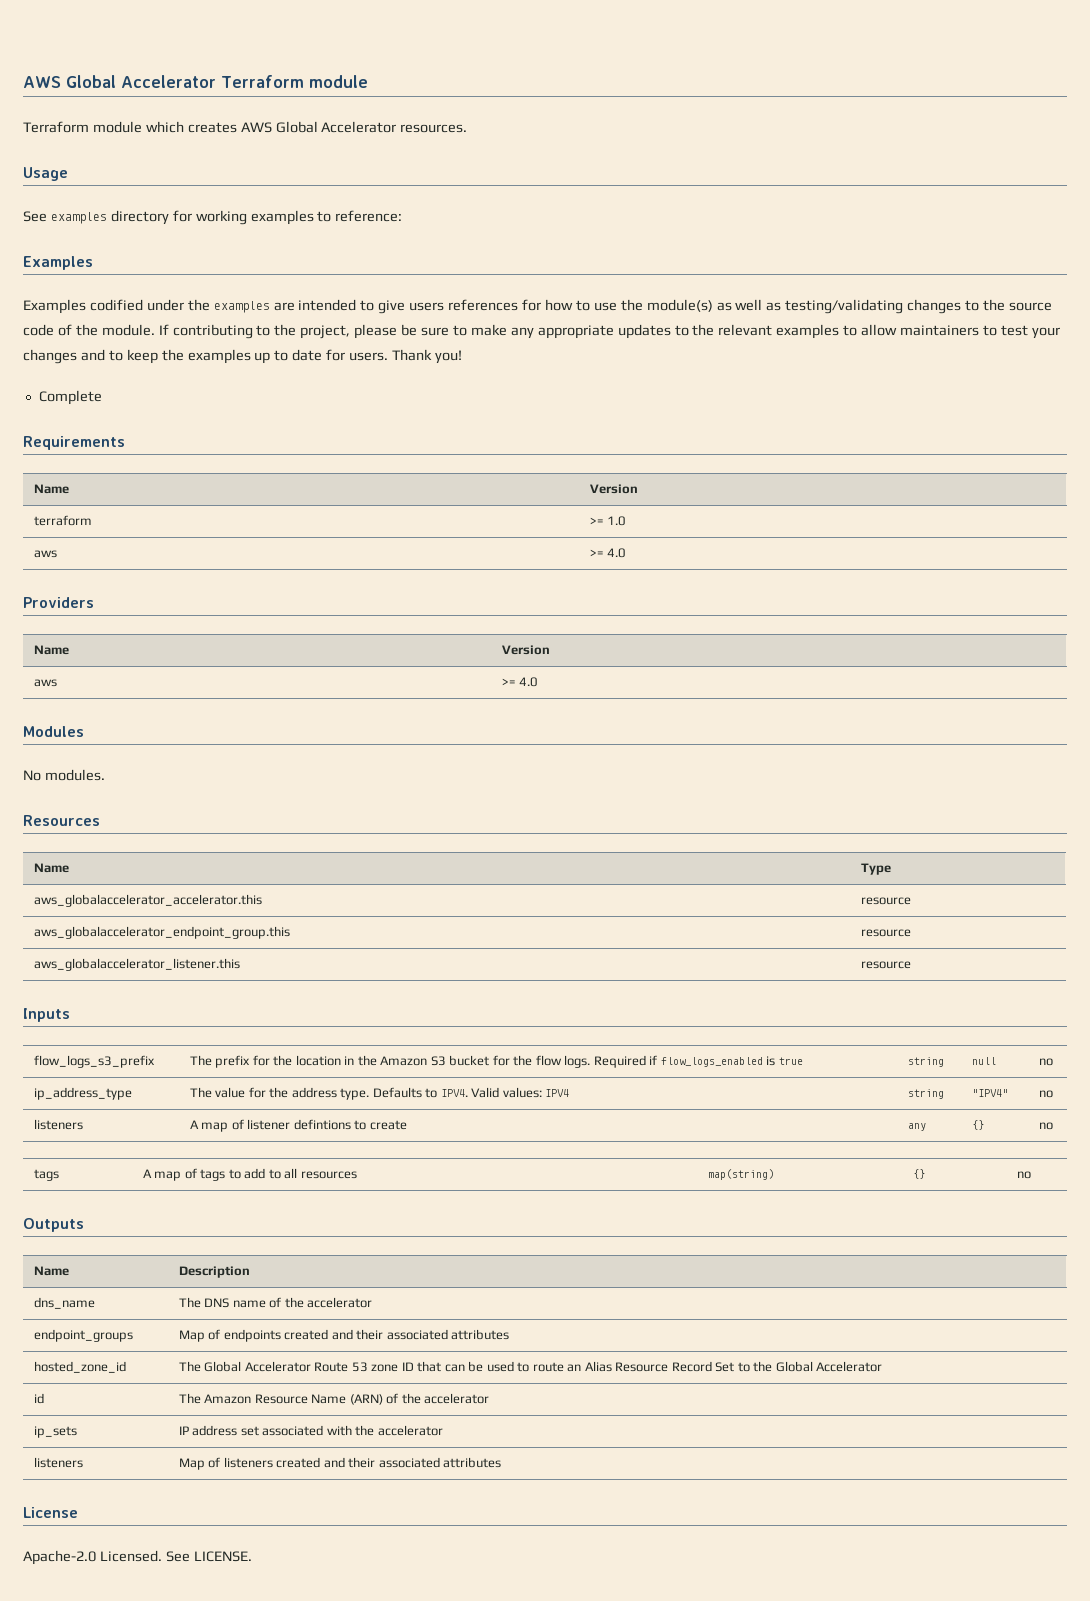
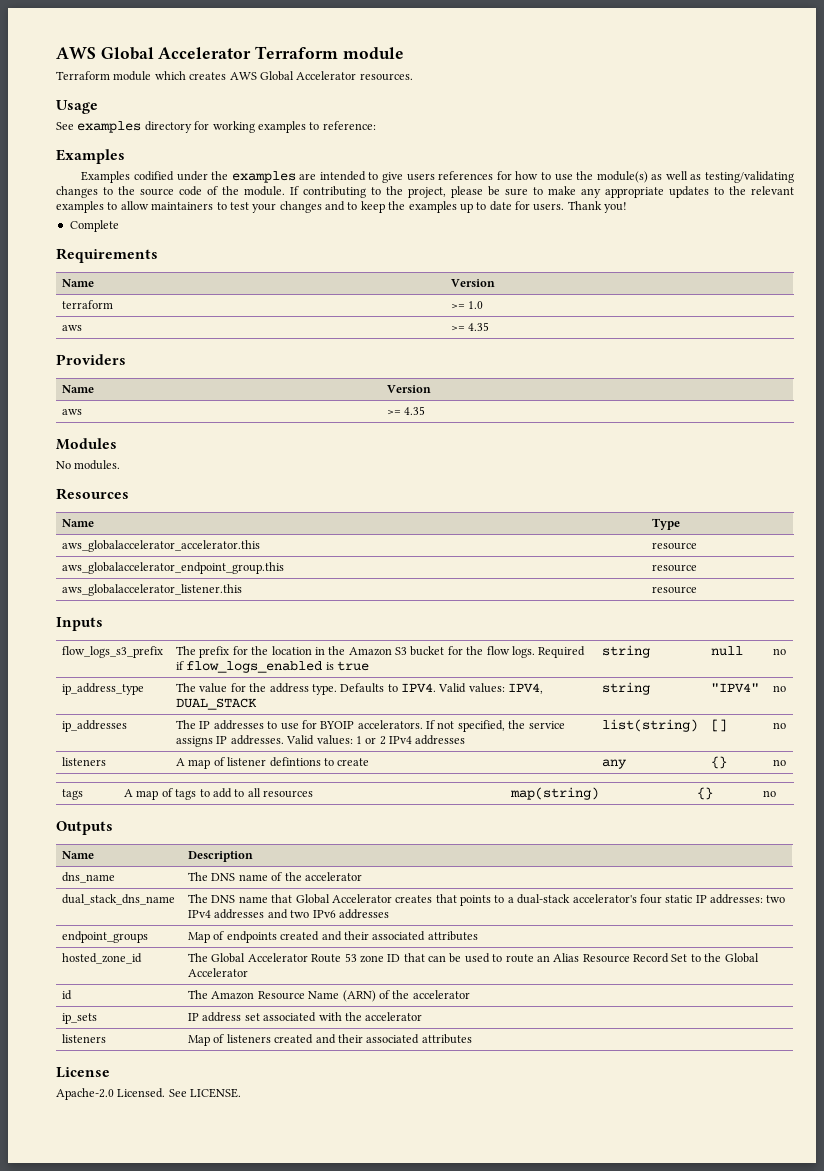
[607,548,627,558] 4.0 -> [468,322,490,331] 4.35
[519,677,539,687] 4.0 -> [404,406,426,415] 4.35
[545,1089,570,1097] IPV4 -> [508,683,544,694] [176,698,258,710] IPV4, DUAL_STACK
(1053, 1094) none -> [62,720,128,732] [176,720,565,732] [176,735,466,747] [602,719,699,732] [711,719,728,732] [773,722,786,729] // ip_addresses | The IP addresses to use for BYOIP accelerators. If not specified, the service assigns IP addresses. Valid values: 1 or 2 IPv4 addresses | list(string) | [] | no
(373, 1302) none -> [62,894,176,905] [188,894,786,906] [188,909,389,919] // dual_stack_dns_name | The DNS name that Global Accelerator creates that points to a dual-stack accelerator's four static IP addresses: two IPv4 addresses and two IPv6 addresses

